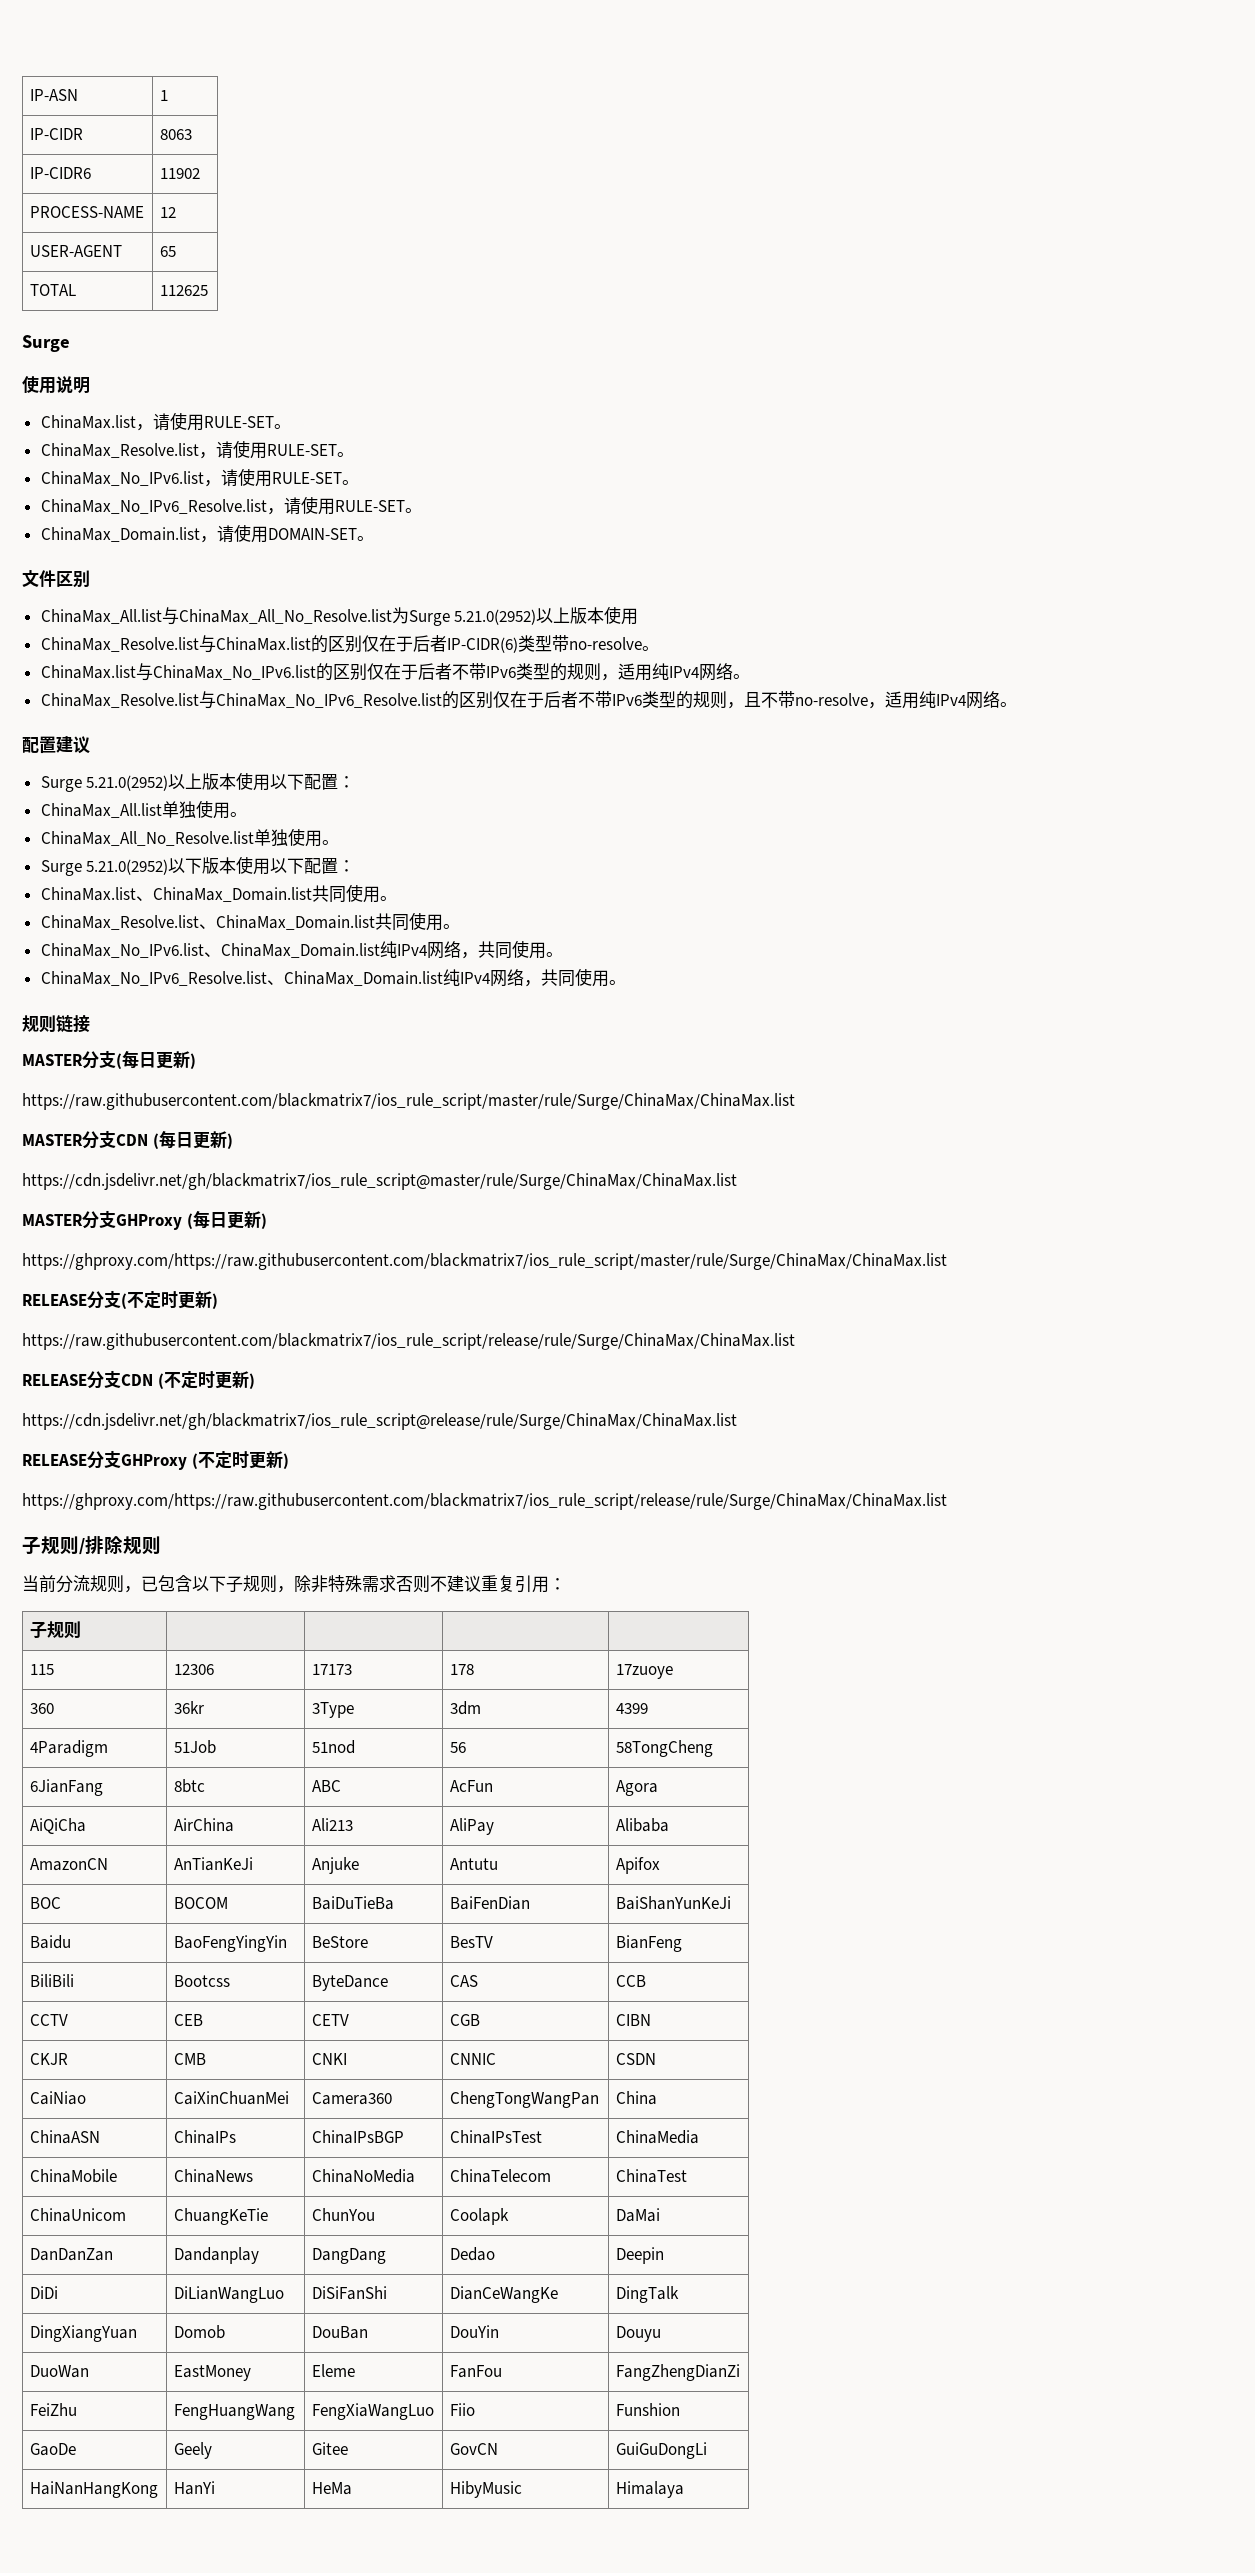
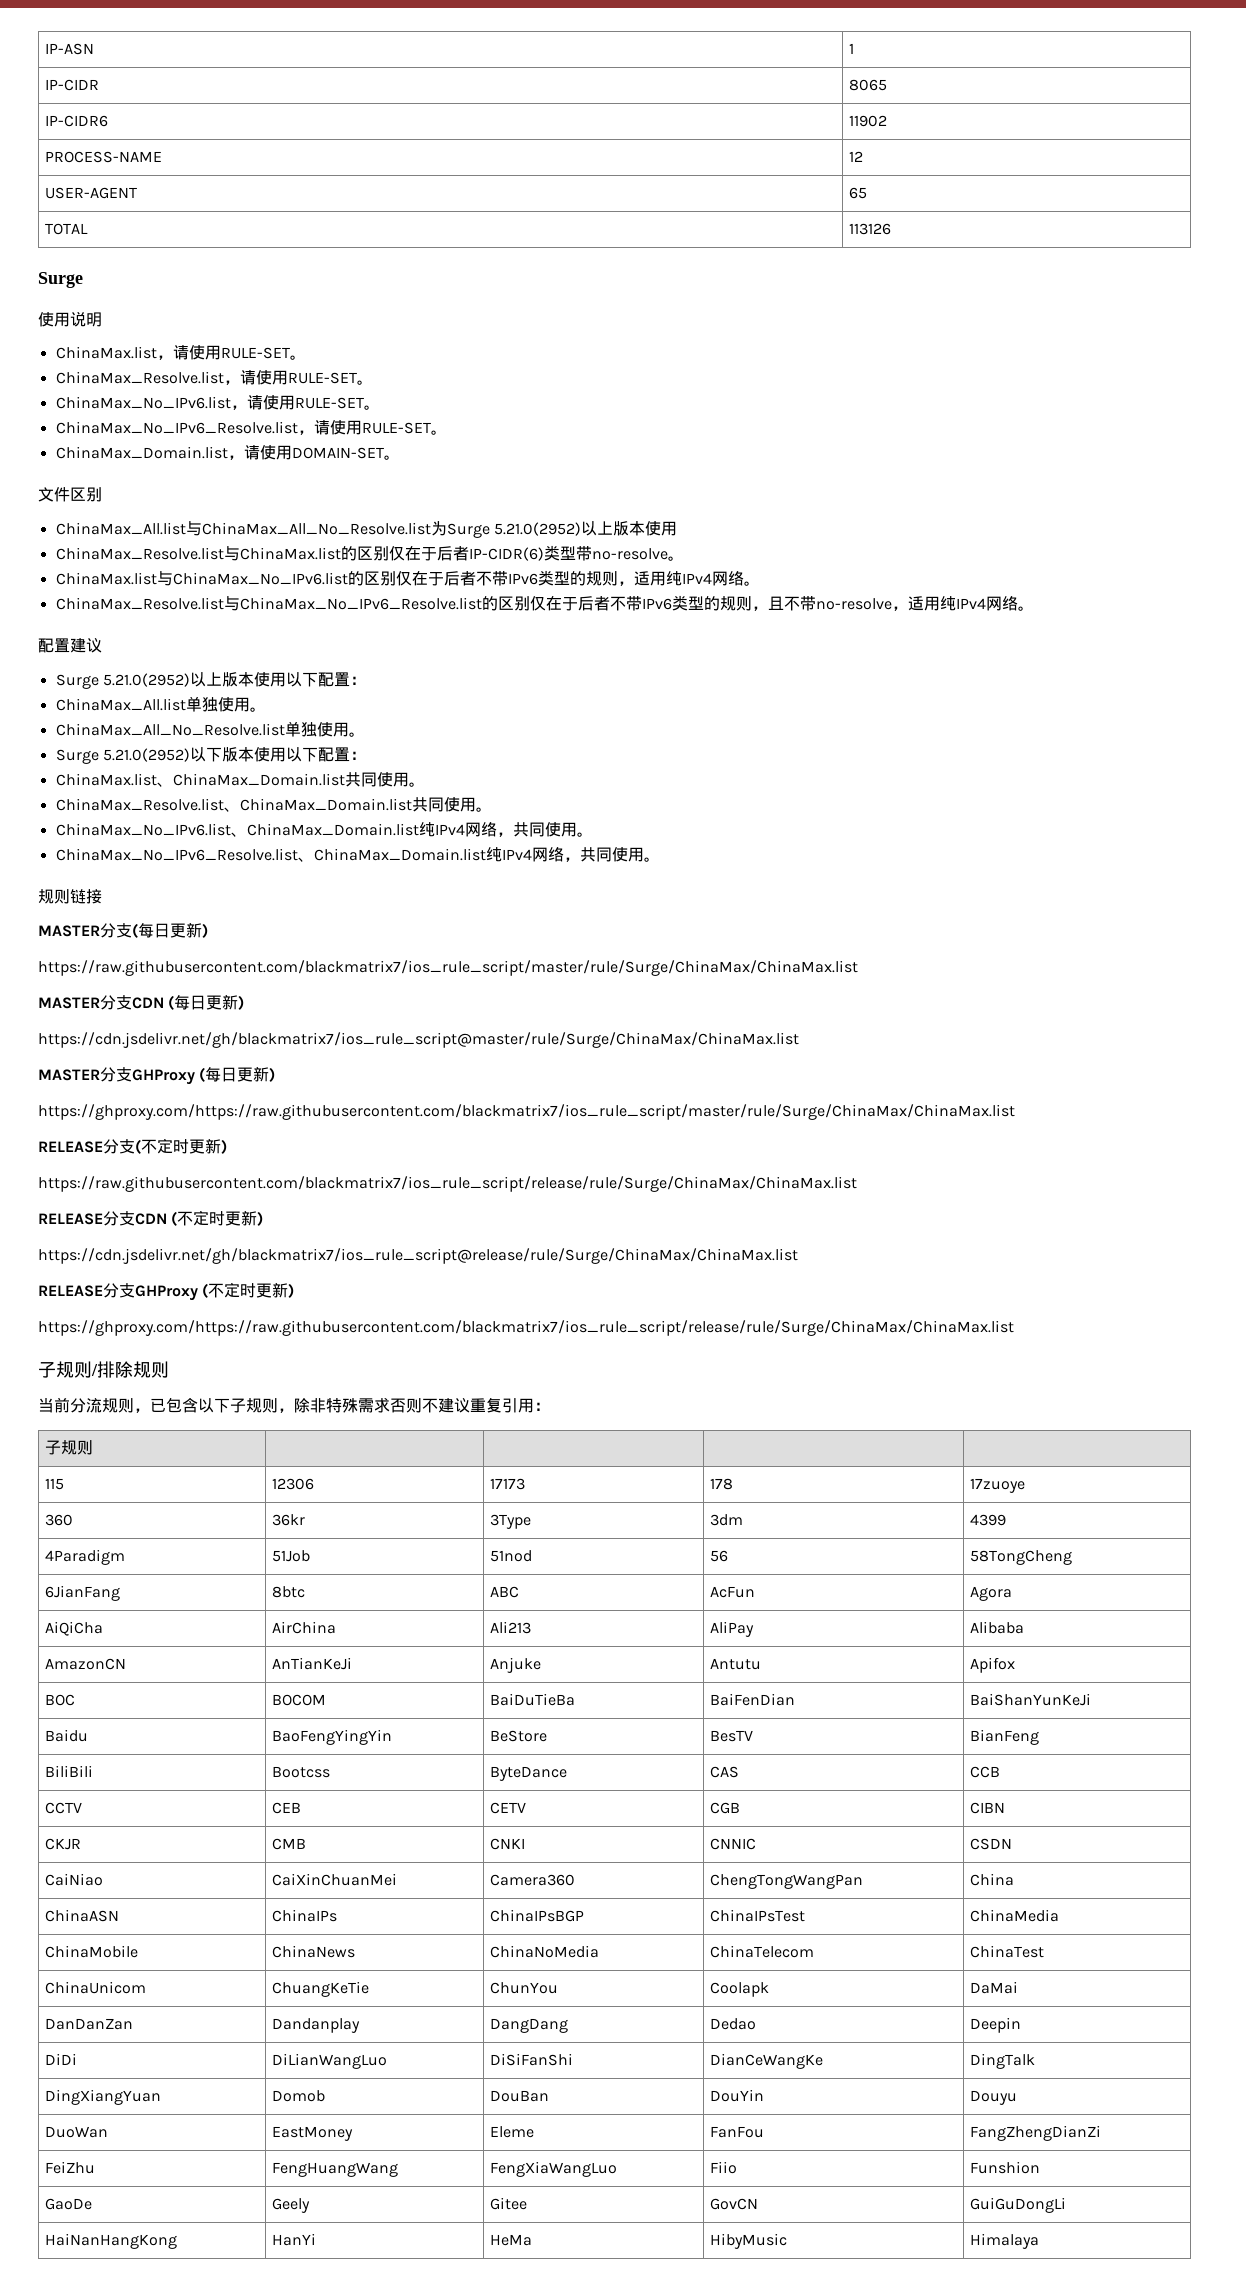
[159,129,192,140] 8063 -> [848,79,887,91] 8065
[159,285,208,296] 112625 -> [848,223,891,235] 113126

